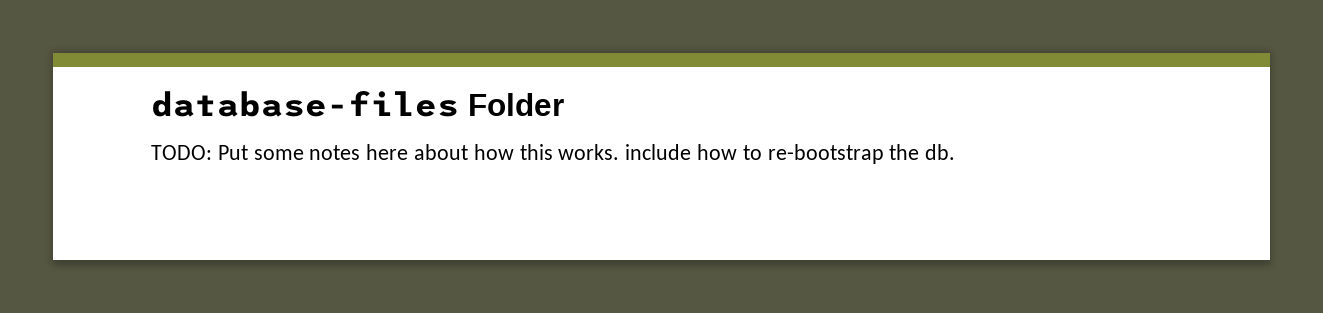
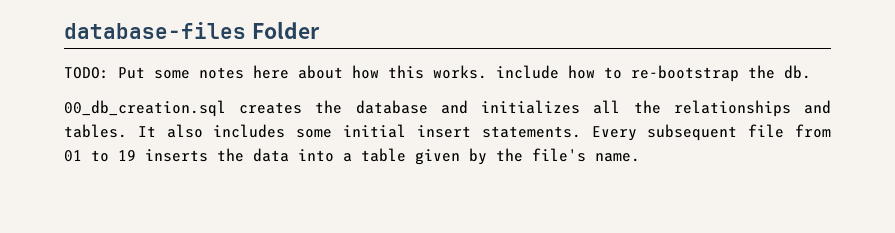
(956, 152) none -> [64,100,831,117] [64,124,832,141] [64,148,640,165] // 00_db_creation.sql creates the database and initializes all the relationships and tables. It also includes some initial insert statements. Every subsequent file from 01 to 19 inserts the data into a table given by the file's name.

